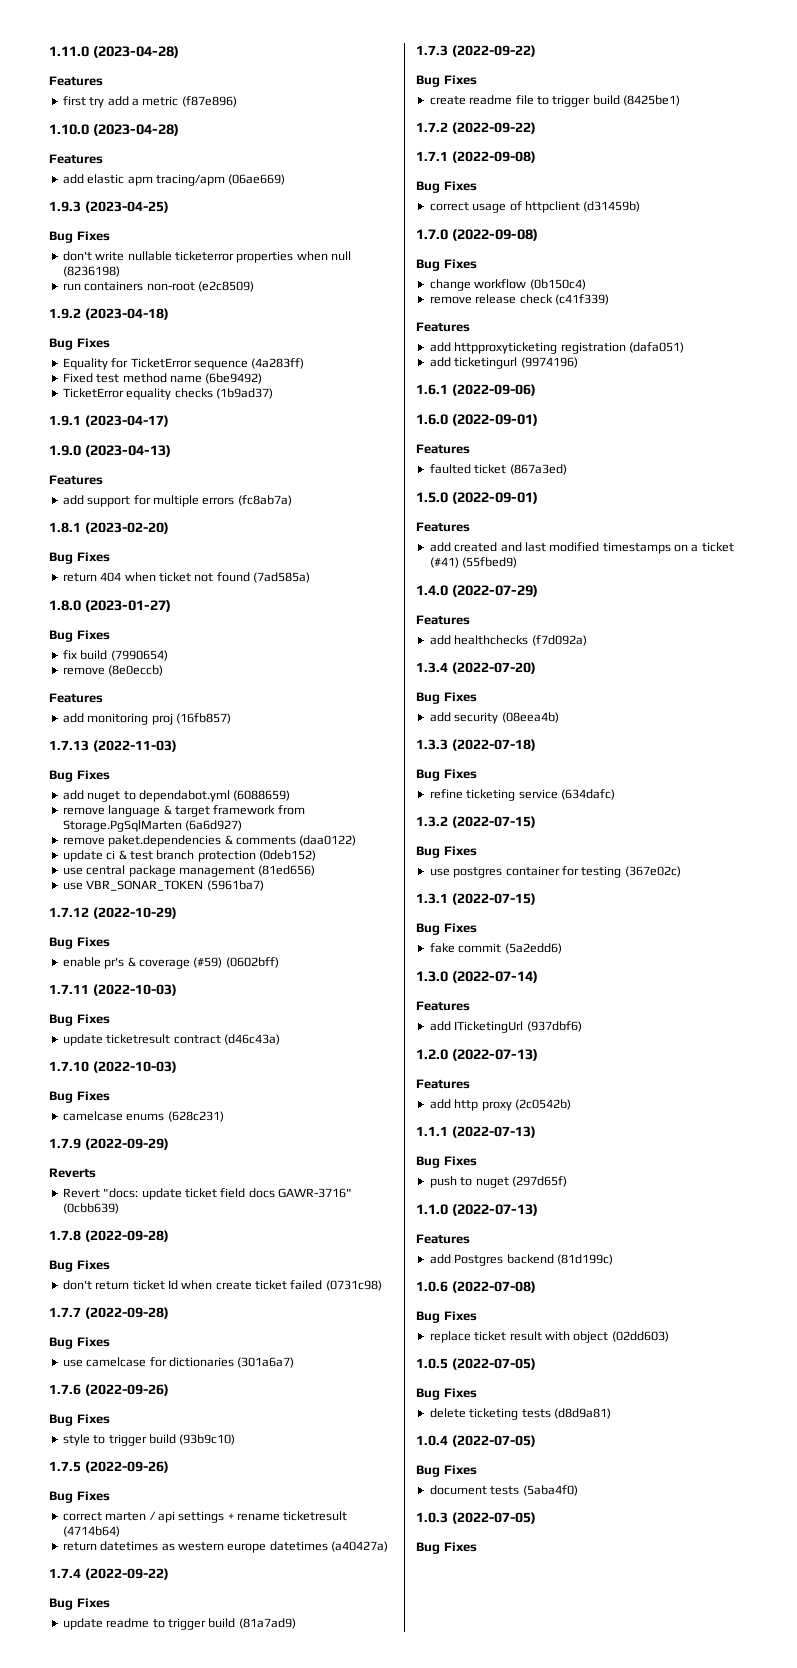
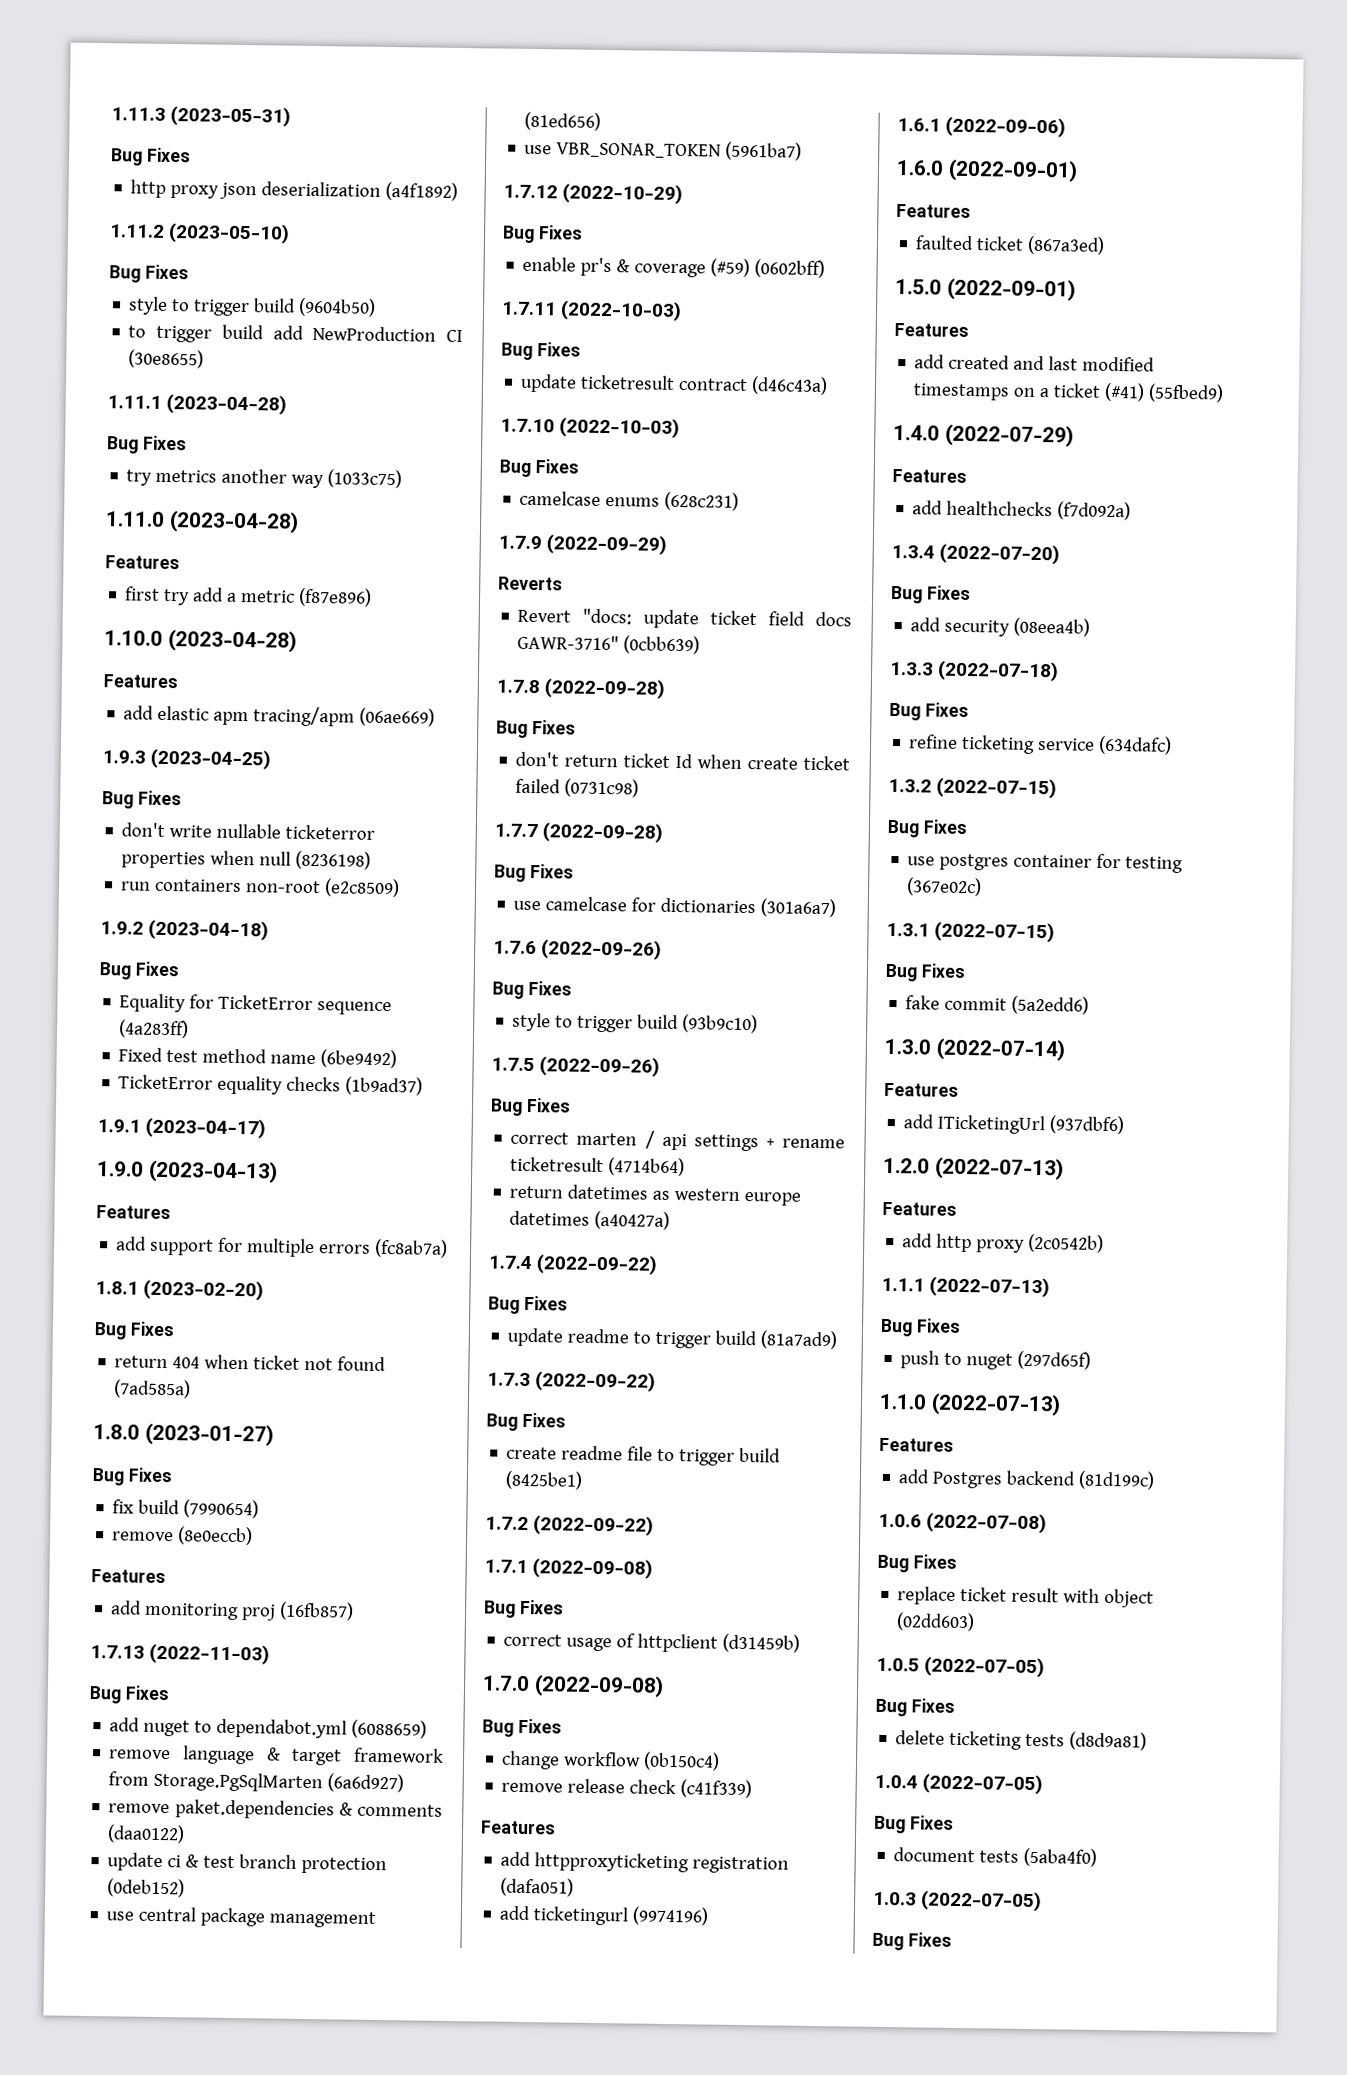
(49, 51) none -> [111,105,292,127] [110,147,191,166] [130,179,459,201] [109,222,291,244] [109,264,189,283] [128,296,377,317] [128,324,463,343] [128,349,205,369] [107,393,288,415] [107,435,187,454] [126,468,403,489] 1.11.3 (2023-05-31) // Bug Fixes // http proxy json deserialization (a4f1892) // 1.11.2 (2023-05-10) // Bug Fixes // style to trigger build (9604b50) // to trigger build add NewProduction CI (30e8655) // 1.11.1 (2023-04-28) // Bug Fixes // try metrics another way (1033c75) //

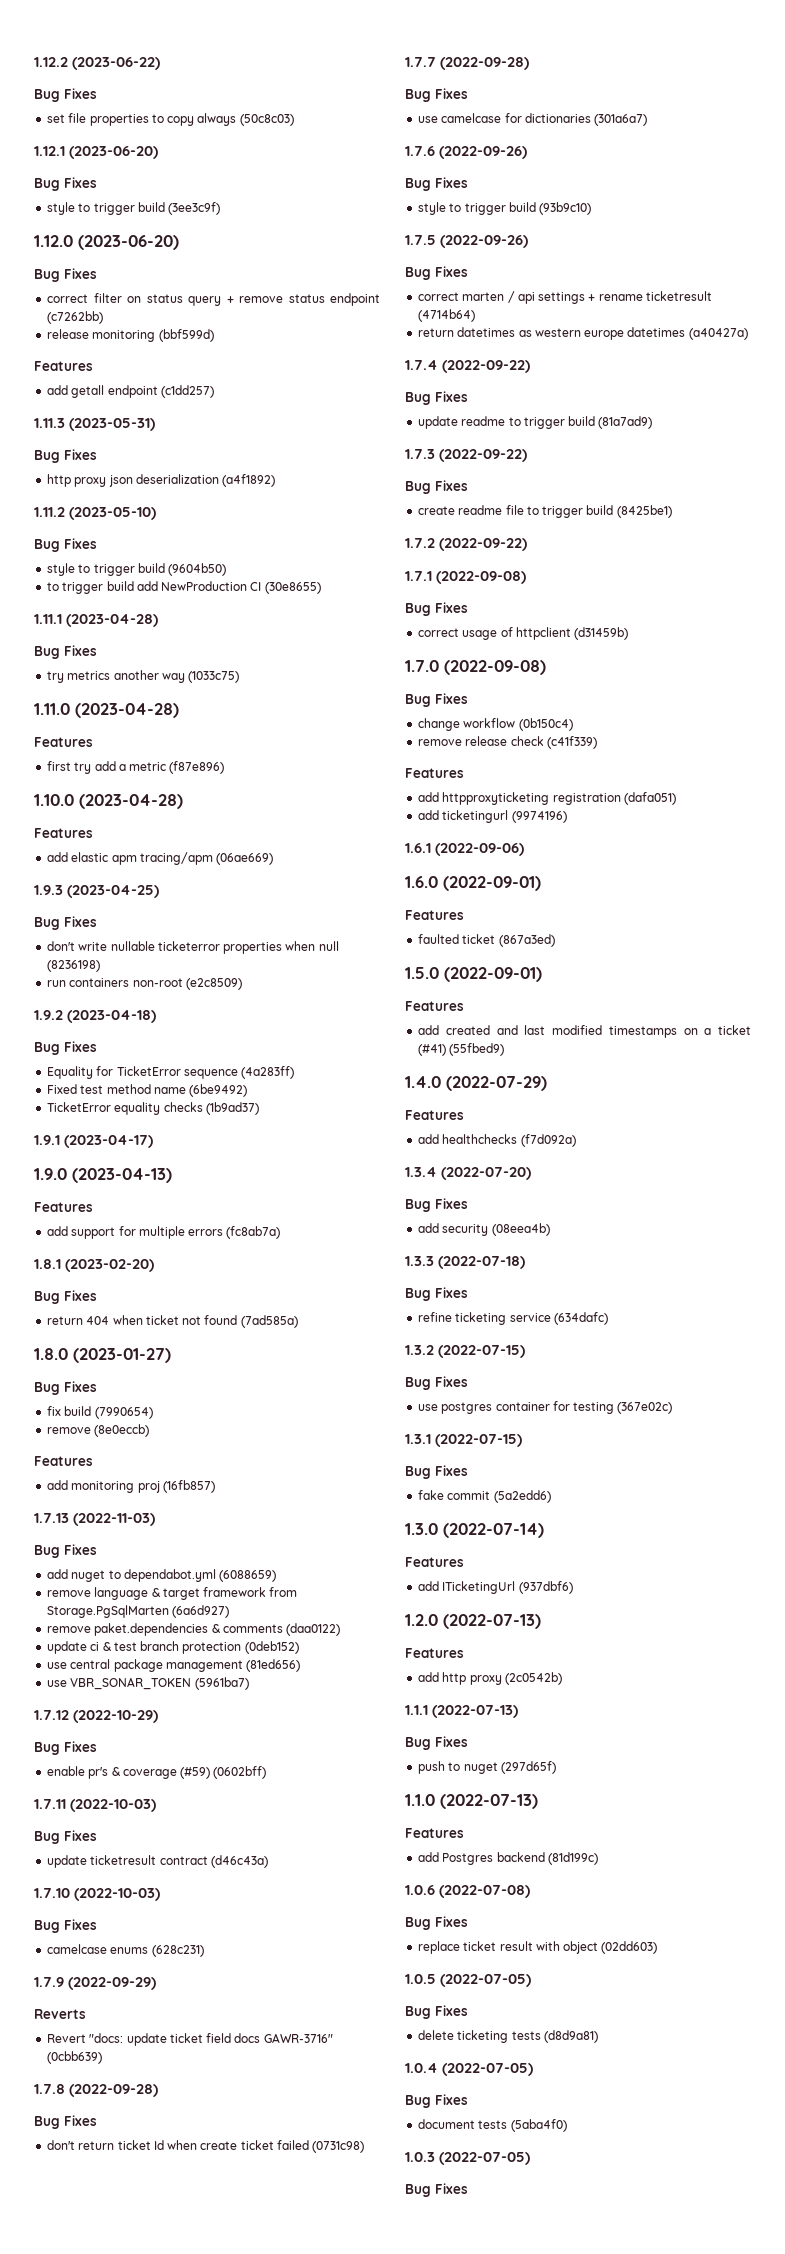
(111, 114) none -> [34,57,161,70] [34,88,97,102] [47,113,294,126] [34,146,159,159] [34,177,97,191] [47,202,221,215] [34,235,179,250] [34,268,97,282] [47,293,380,306] [47,311,104,324] [47,329,214,342] [34,361,93,371] [47,385,214,398] 1.12.2 (2023-06-22) // Bug Fixes // set file properties to copy always (50c8c03) // 1.12.1 (2023-06-20) // Bug Fixes // style to trigger build (3ee3c9f) // 1.12.0 (2023-06-20) // Bug Fixes // correct filter on status query + remove status endpoint (c7262bb) // release monitoring (bbf599d) // Features // add getall endpoint (c1dd257) //

